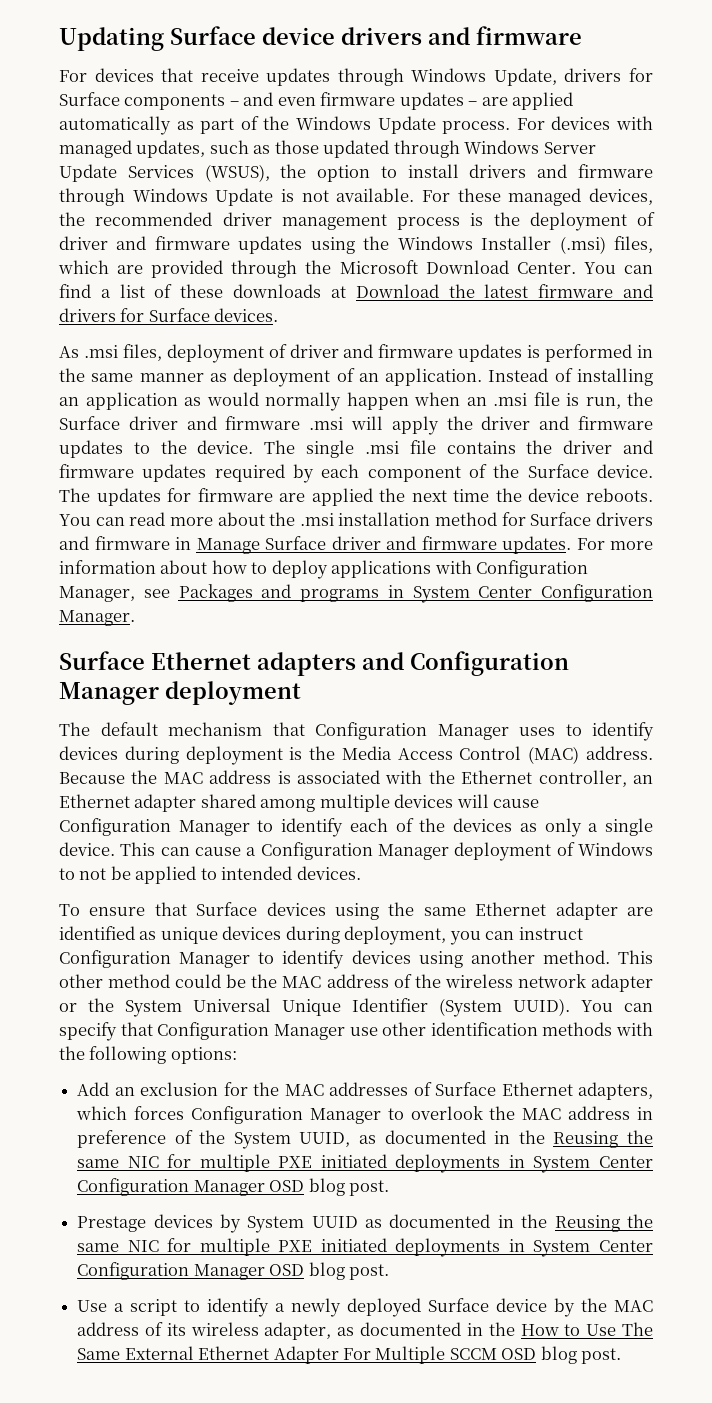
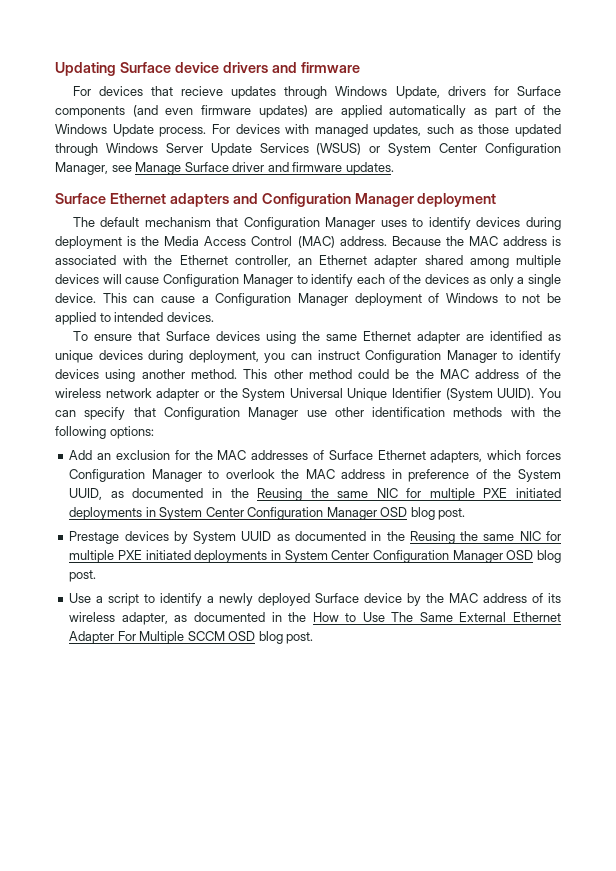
[200,69,259,82] receive -> [181,86,224,96] recieve
[229,92,478,110] – and even firmware updates – -> [132,105,308,118] (and even firmware updates)
[204,164,653,182] [59,188,653,206] [59,212,655,231] [59,236,653,254] [58,260,653,278] [59,284,653,298] [59,308,279,322] [59,344,654,363] [59,368,654,387] [59,392,653,411] [59,416,654,435] [59,440,653,458] [59,464,653,483] [59,488,653,506] [59,512,653,526] [59,536,191,550] (WSUS), the option to install drivers and firmware through Windows Update is not available. For these managed devices, the recommended driver management process is the deployment of driver and firmware updates using the Windows Installer (.msi) files, which are provided through the Microsoft Download Center. You can find a list of these downloads at Download the latest firmware and drivers for Surface devices. // As .msi files, deployment of driver and firmware updates is performed in the same manner as deployment of an application. Instead of installing an application as would normally happen when an .msi file is run, the Surface driver and firmware .msi will apply the driver and firmware updates to the device. The single .msi file contains the driver and firmware updates required by each component of the Surface device. The updates for firmware are applied the next time the device reboots. You can read more about the .msi installation method for Surface drivers and firmware in -> [316,143,562,156] [55,162,132,175] (WSUS) or System Center Configuration Manager, see
[576,538,653,550] [59,560,589,579] [59,584,653,603] [59,610,135,626] For more information about how to deploy applications with Configuration Manager, see Packages and programs in System Center Configuration Manager. -> (394, 168) none

